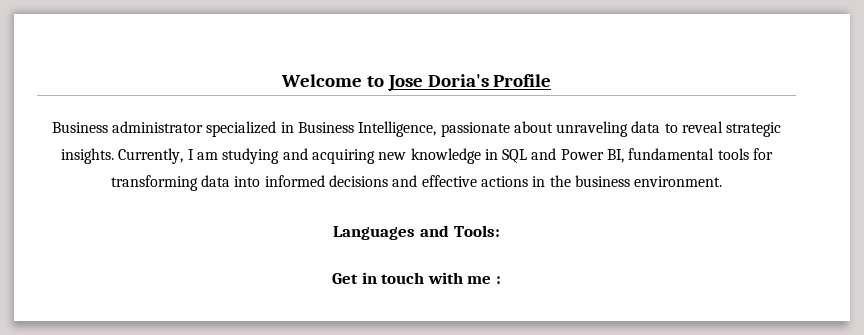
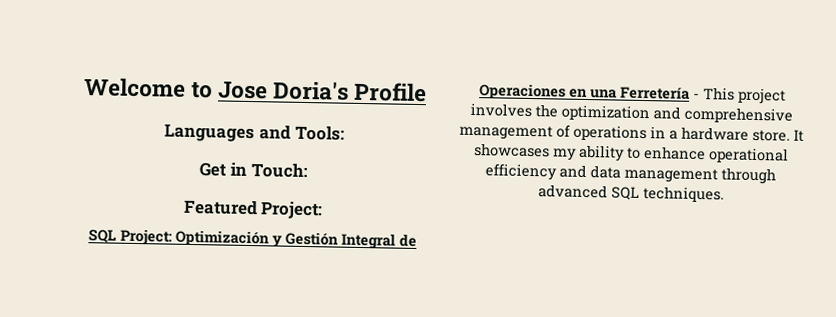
[51,121,782,137] [60,148,774,164] [110,175,723,191] // Business administrator specialized in Business Intelligence, passionate about unraveling data to reveal strategic insights. Currently, I am studying and acquiring new knowledge in SQL and Power BI, fundamental tools for transforming data into informed decisions and effective actions in the business environment. -> (428, 92) none
[381,272,501,284] touch with me : -> [250,163,308,179] [182,199,324,220] [88,228,417,250] [479,83,786,105] [470,102,793,124] [459,124,804,142] [474,142,789,164] [485,163,776,185] [537,184,724,203] Touch: // Featured Project: // SQL Project: Optimización y Gestión Integral de Operaciones en una Ferretería - This project involves the optimization and comprehensive management of operations in a hardware store. It showcases my ability to enhance operational efficiency and data management through advanced SQL techniques.

